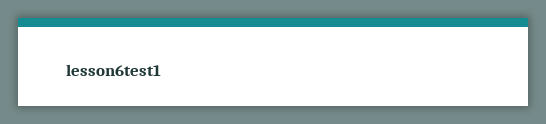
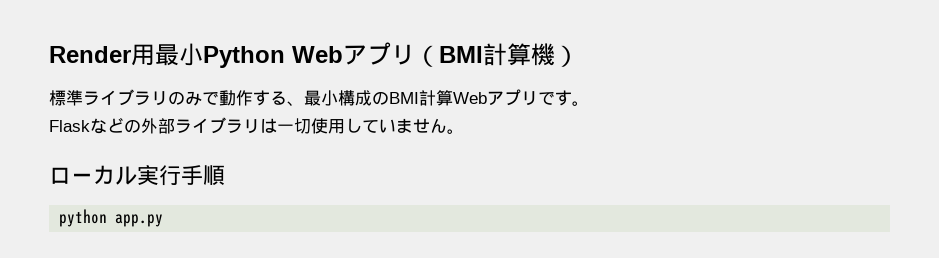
[66,64,161,76] lesson6test1 -> [49,42,579,68] [49,89,589,106] [49,117,464,134] [49,165,225,186] [59,209,164,227] Render用最小Python Webアプリ（BMI計算機） // 標準ライブラリのみで動作する、最小構成のBMI計算Webアプリです。 // Flaskなどの外部ライブラリは一切使用していません。 // ローカル実行手順 // python app.py

